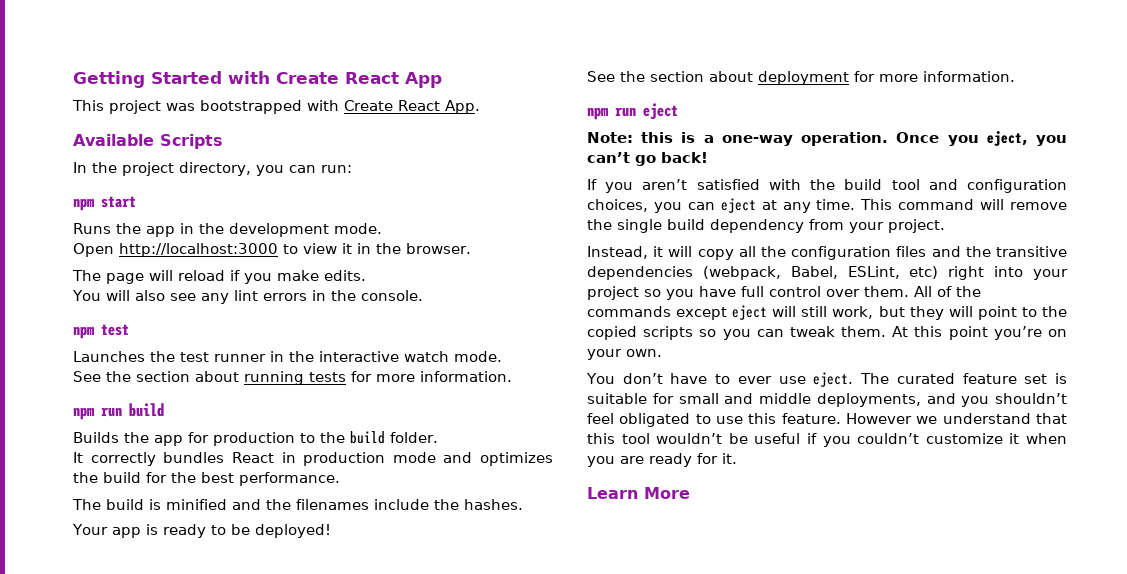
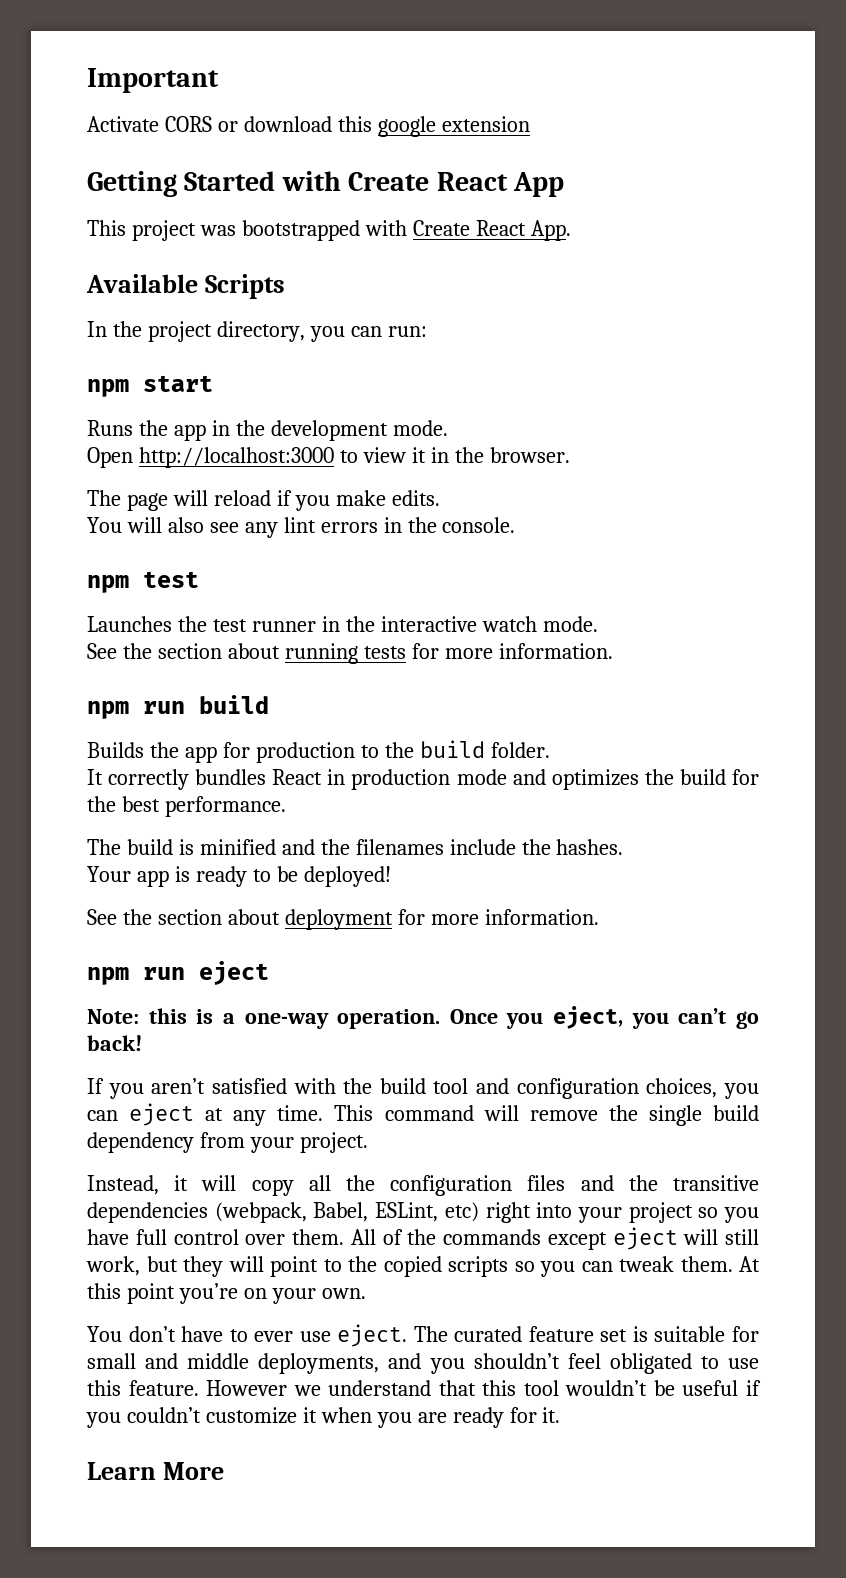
(73, 79) none -> [87,68,219,93] [87,116,530,137] Important // Activate CORS or download this google extension //

